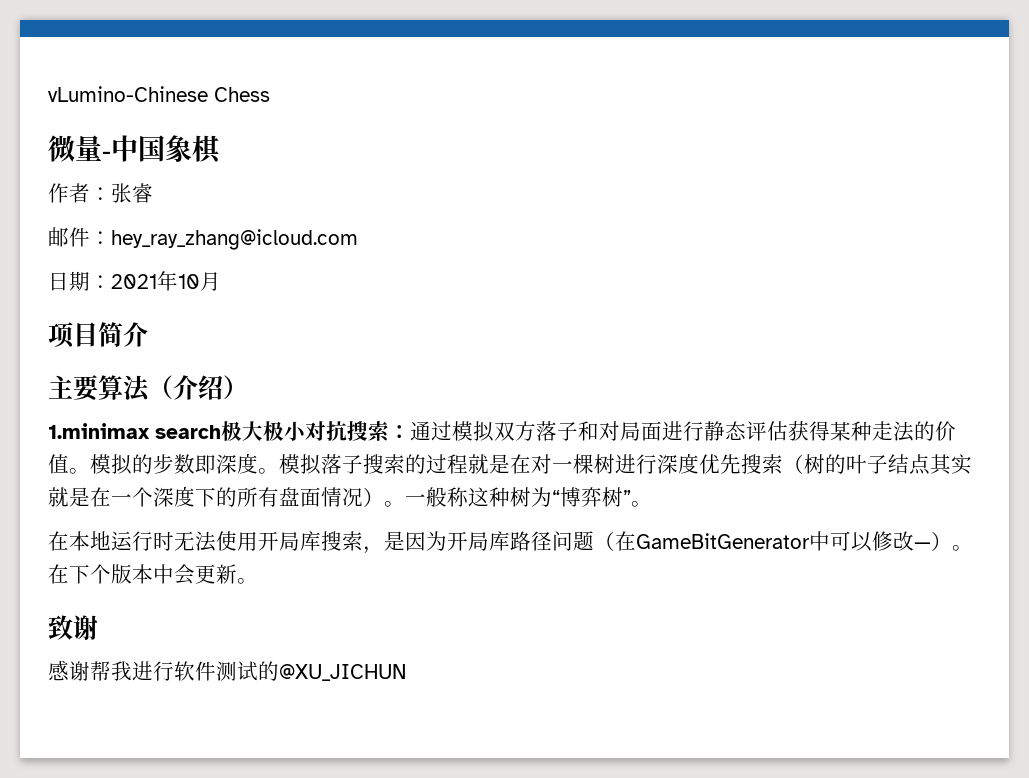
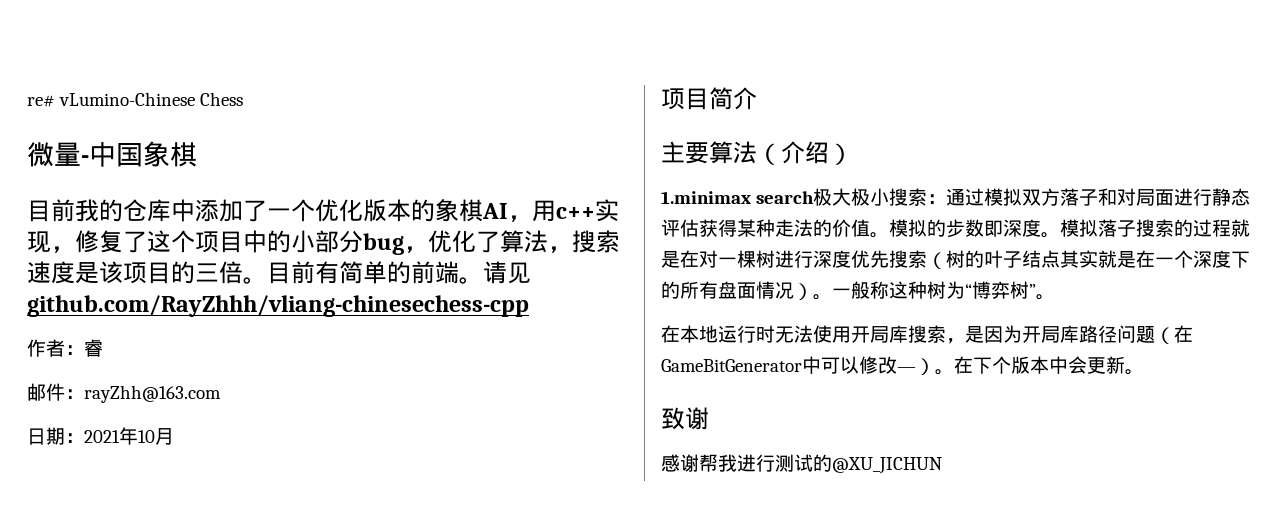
(48, 94) none -> [27,95,55,107] re#
(221, 149) none -> [27,199,619,222] [27,230,620,255] [27,261,531,284] [27,295,529,317] // 目前我的仓库中添加了一个优化版本的象棋AI，用c++实现，修复了这个项目中的小部分bug，优化了算法，搜索速度是该项目的三倍。目前有简单的前端。请见github.com/RayZhhh/vliang-chinesechess-cpp
[111,183,132,203] 张 -> (84, 350) none
[111,229,358,250] hey_ray_zhang@icloud.com -> [84,385,221,403] rayZhh@163.com
[305,421,347,441] 对抗 -> (890, 197) none
[174,661,216,681] 软件 -> (775, 463) none

